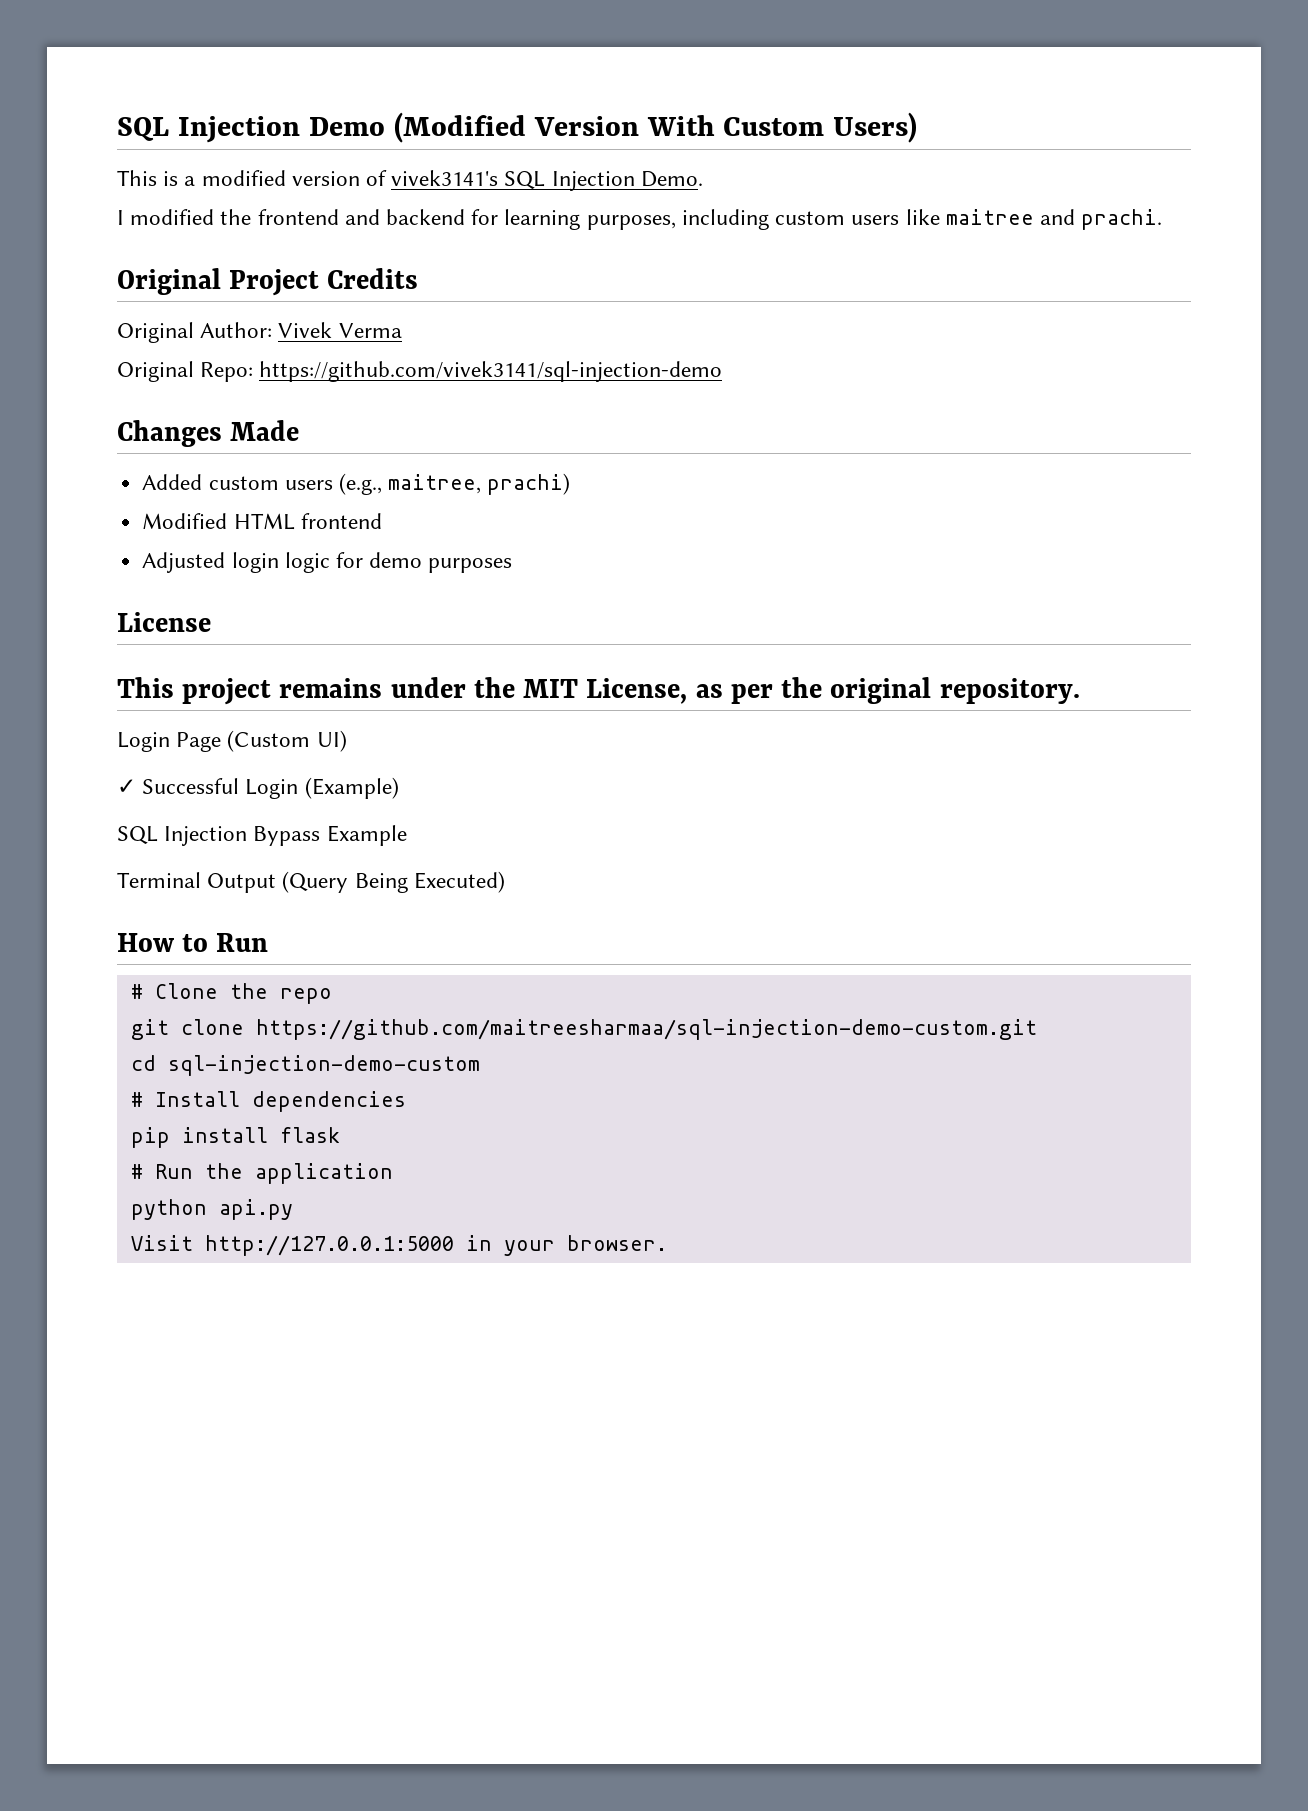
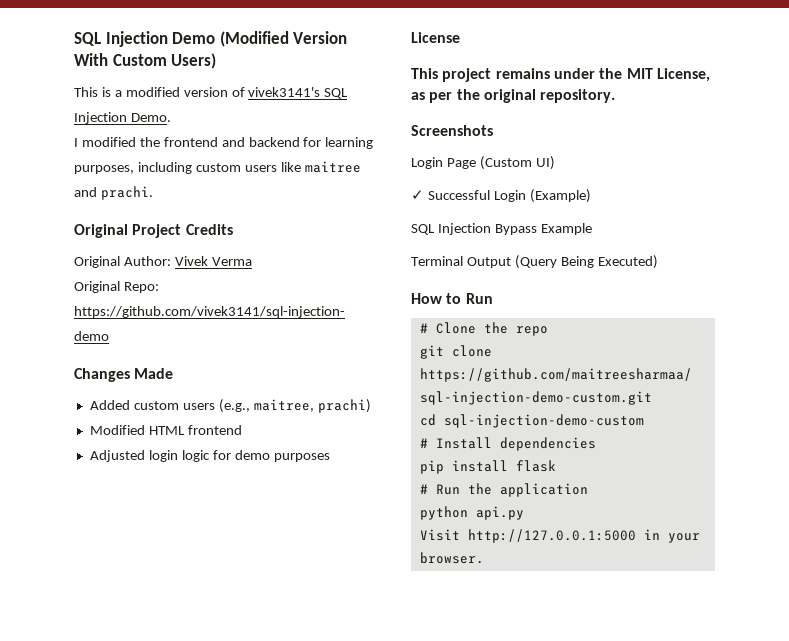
(1080, 691) none -> [411,125,493,136] // Screenshots

